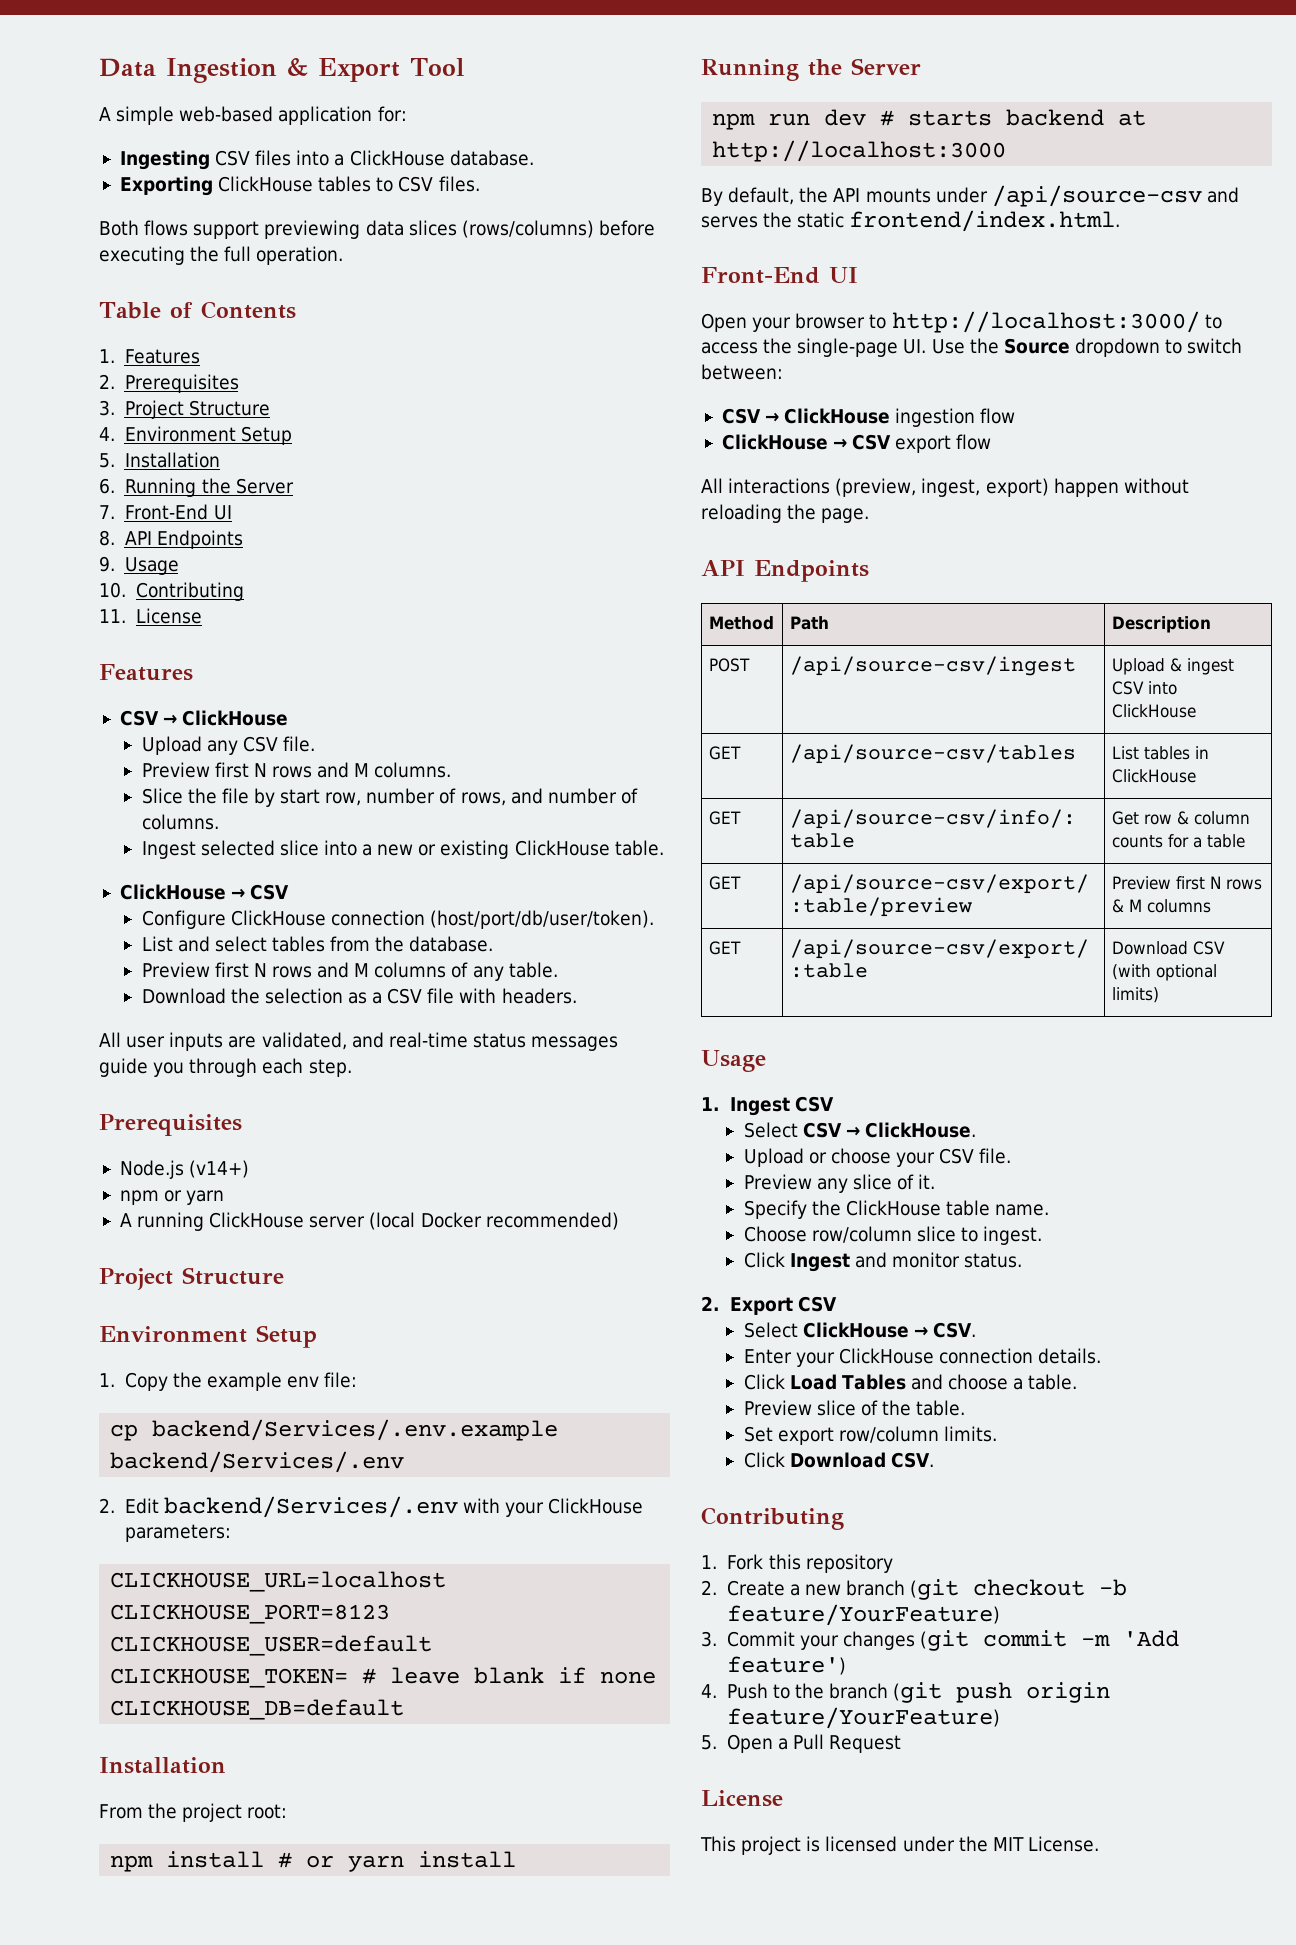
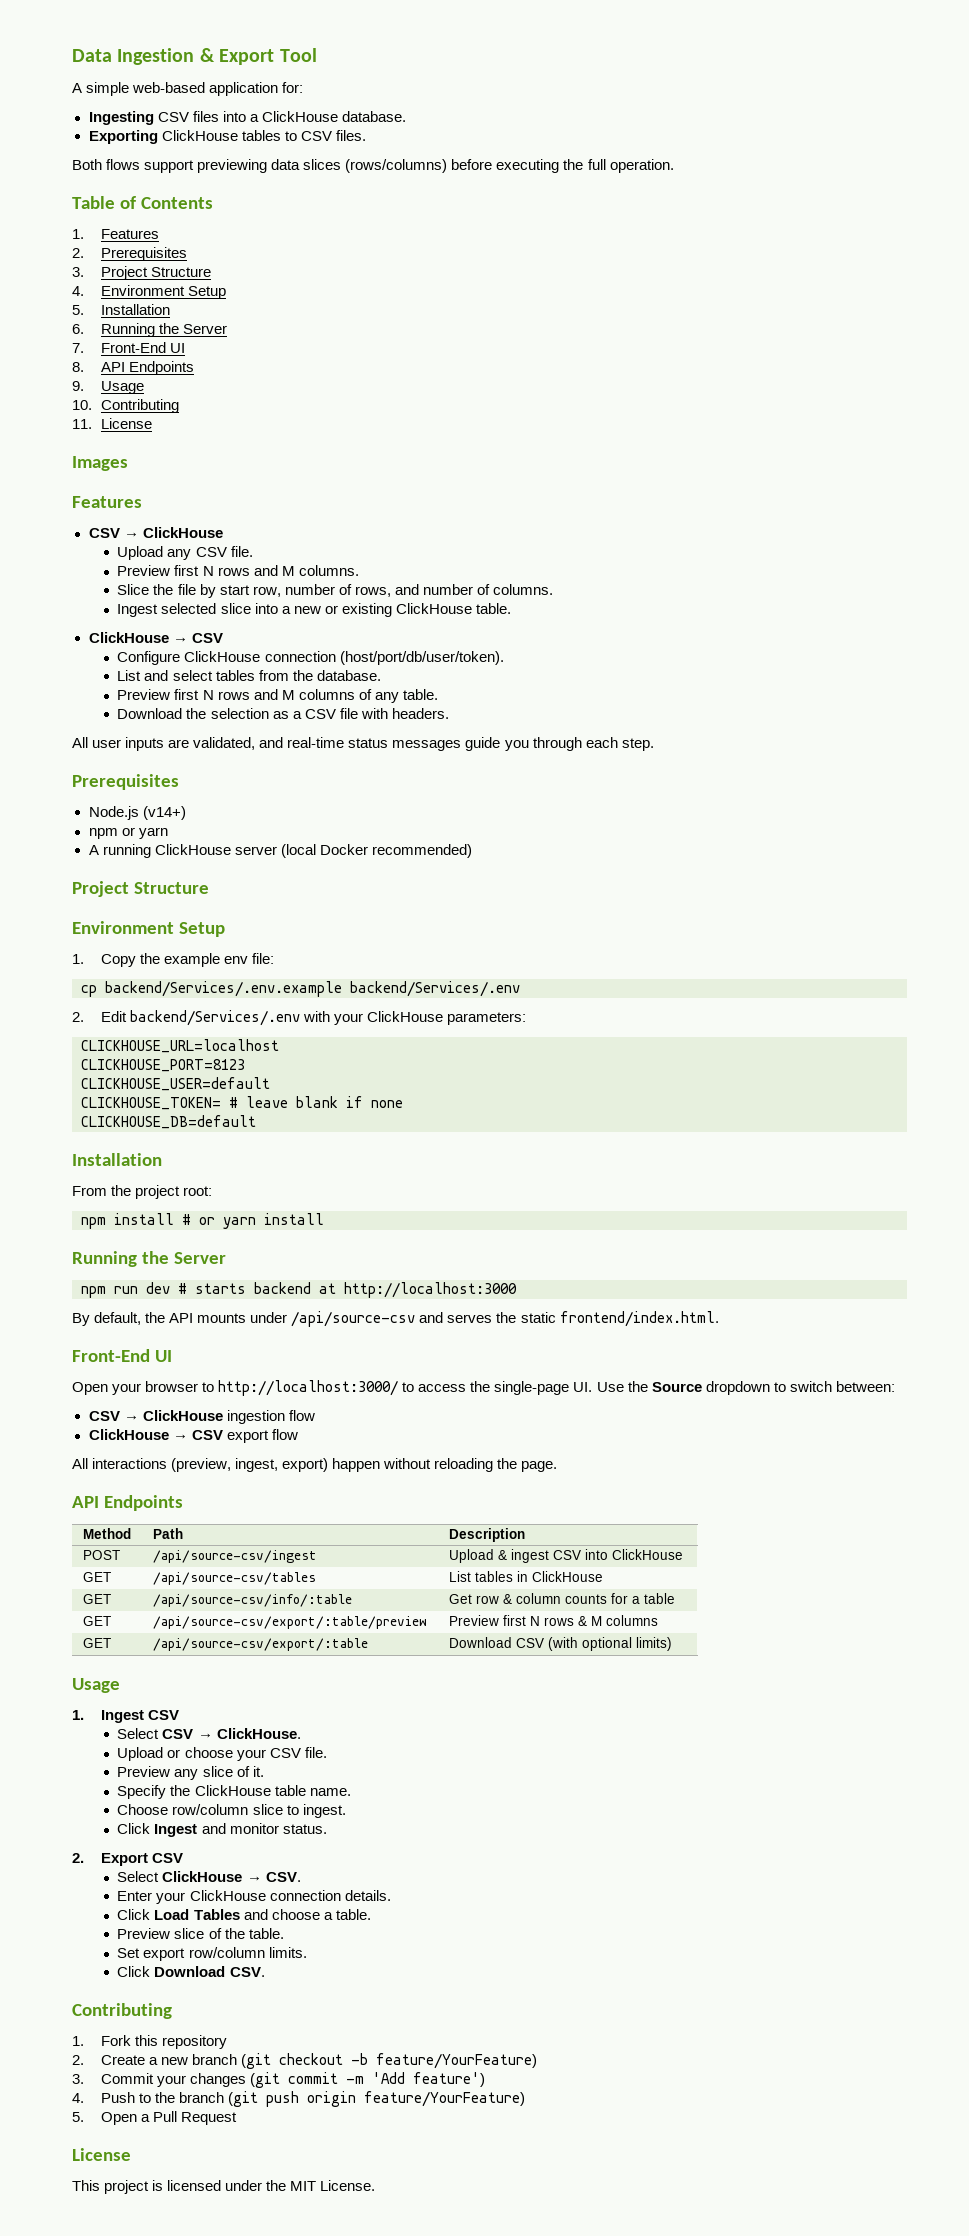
(202, 616) none -> [72,456,128,471] // Images

